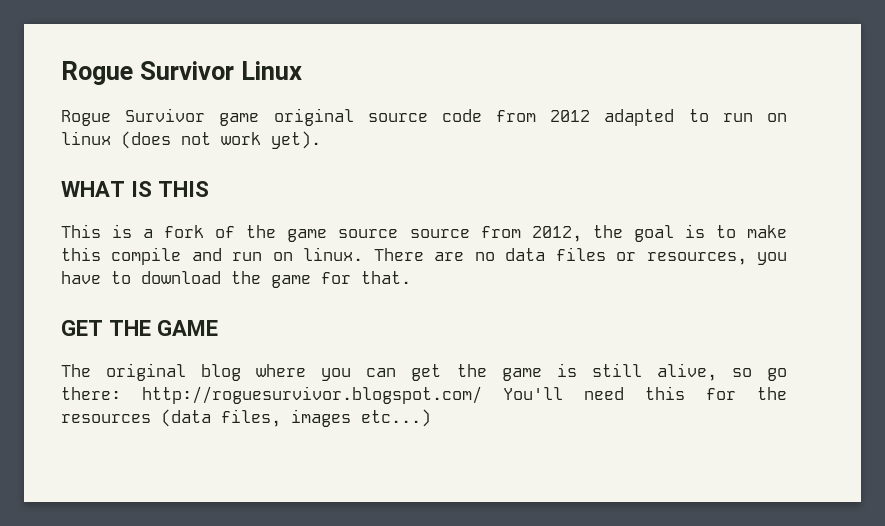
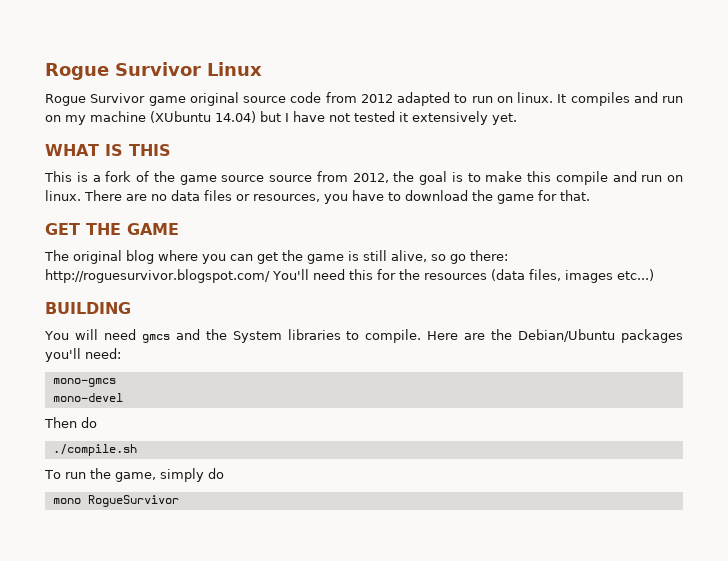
[61,131,321,149] linux (does not work yet). -> [517,92,683,106] [45,111,517,125] linux. It compiles and run on my machine (XUbuntu 14.04) but I have not tested it extensively yet.
(431, 418) none -> [45,302,131,314] [44,329,683,343] [45,348,121,362] [52,378,116,387] [52,393,123,402] [44,417,97,428] [52,444,137,456] [44,468,224,482] [52,495,179,507] // BUILDING // You will need gmcs and the System libraries to compile. Here are the Debian/Ubuntu packages you'll need: // mono-gmcs // mono-devel // Then do // ./compile.sh // To run the game, simply do // mono RogueSurvivor

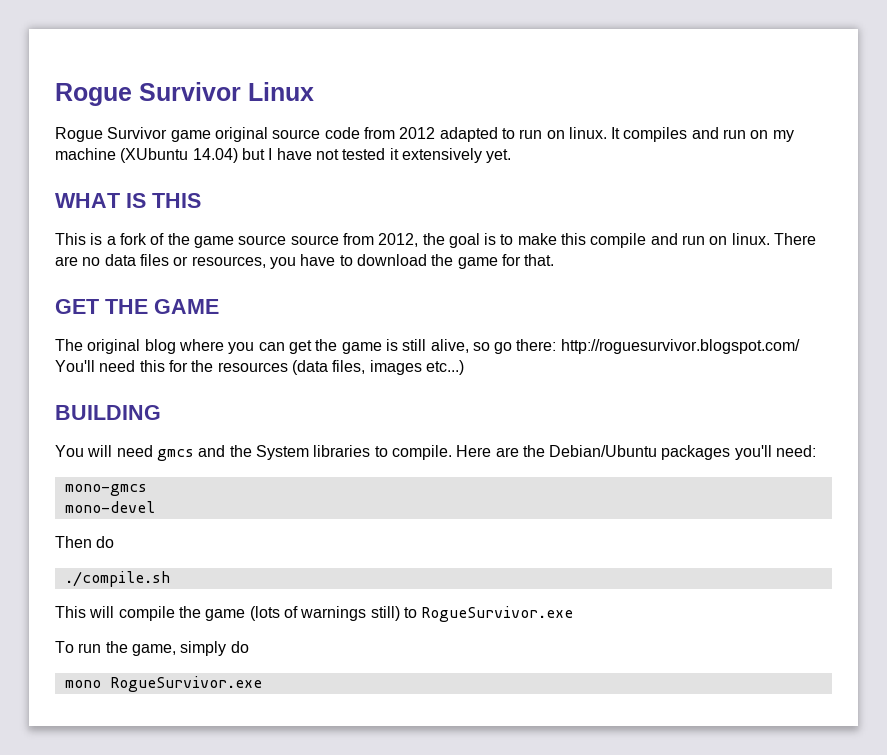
(137, 450) none -> [55,606,574,622] // This will compile the game (lots of warnings still) to RogueSurvivor.exe
[87,495,179,507] RogueSurvivor -> [109,676,262,692] RogueSurvivor.exe

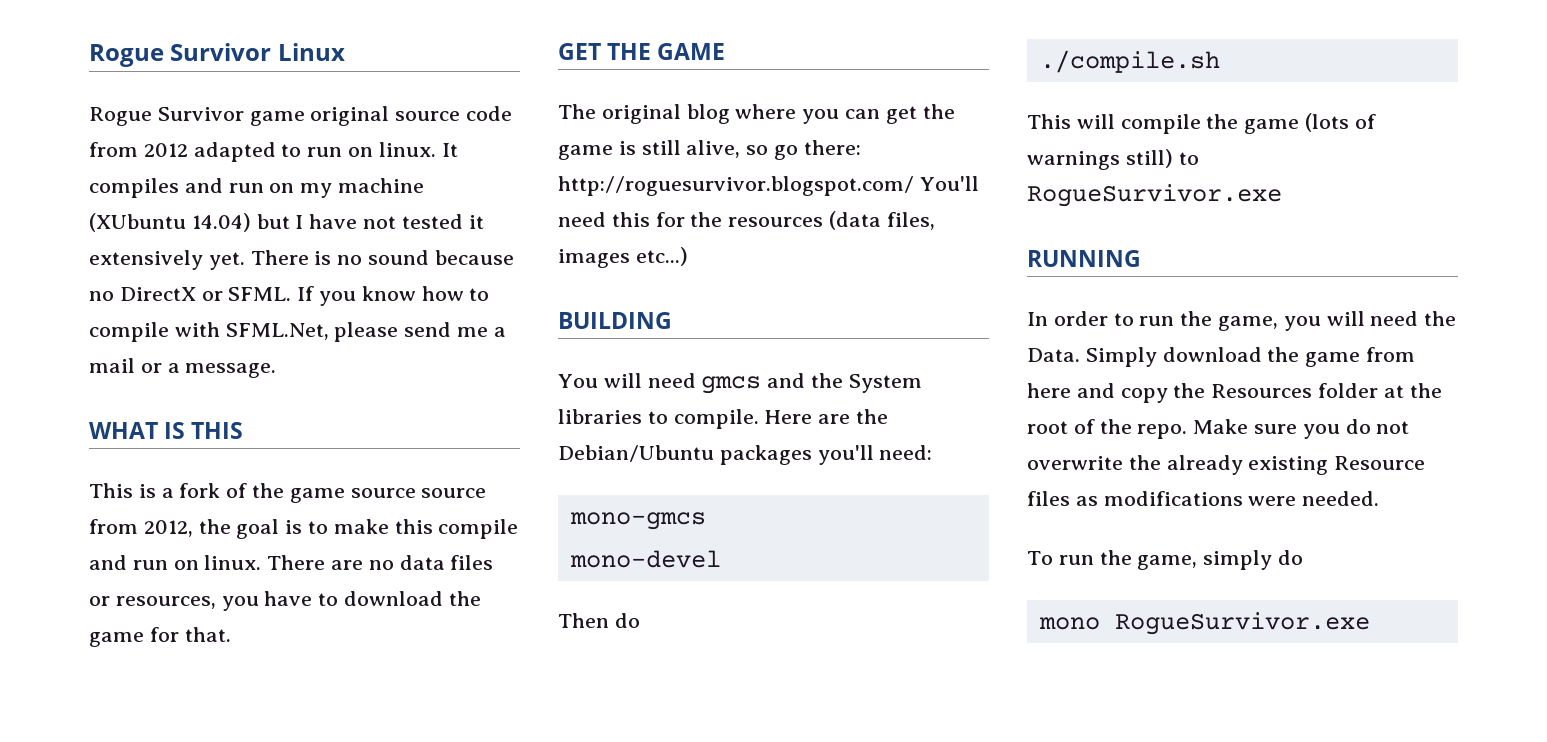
(512, 156) none -> [250,250,514,265] [89,286,490,306] [89,322,506,342] [89,358,277,378] There is no sound because no DirectX or SFML. If you know how to compile with SFML.Net, please send me a mail or a message.
(574, 614) none -> [1027,250,1141,267] [1027,311,1457,331] [1027,347,1416,367] [1027,383,1442,403] [1027,419,1410,439] [1027,455,1426,475] [1027,491,1380,506] // RUNNING // In order to run the game, you will need the Data. Simply download the game from here and copy the Resources folder at the root of the repo. Make sure you do not overwrite the already existing Resource files as modifications were needed.

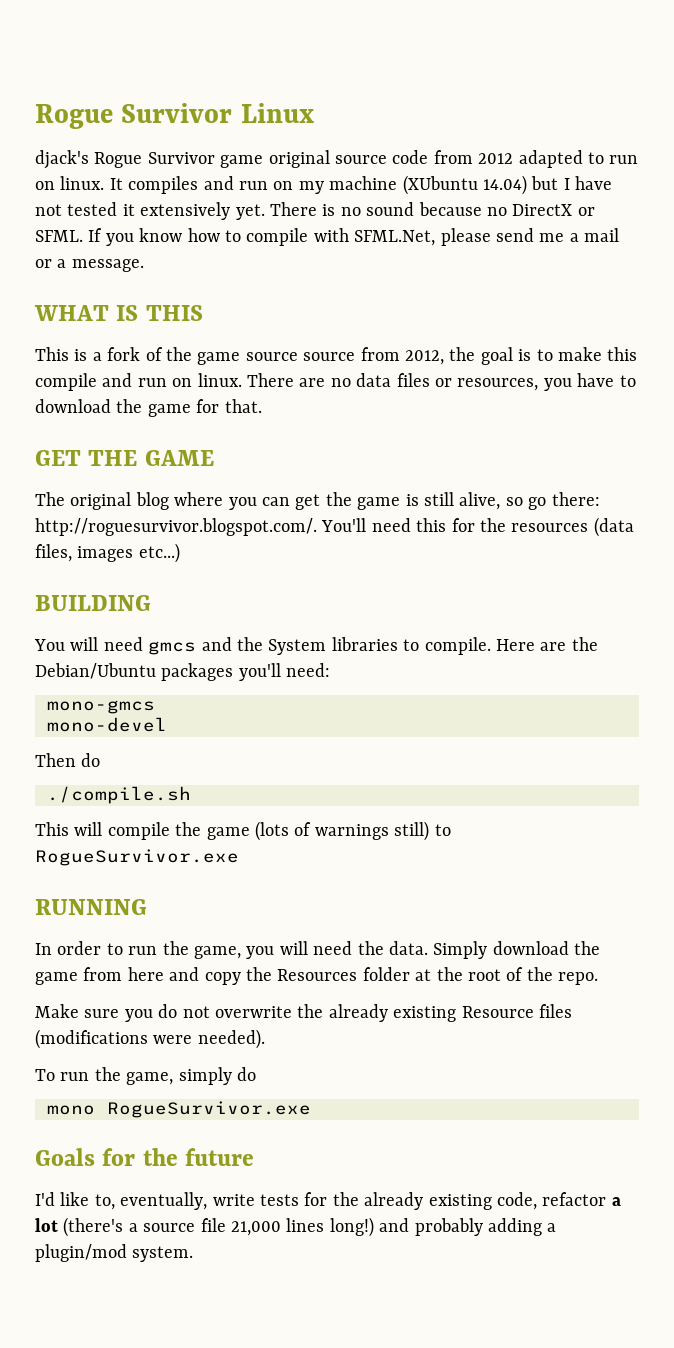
(345, 52) none -> [35,150,89,169] djack's
[558,176,914,196] http://roguesurvivor.blogspot.com/ -> [35,518,317,536] http://roguesurvivor.blogspot.com/.
[1027,348,1080,362] Data. -> [389,941,428,955] data.
(1188, 431) none -> (599, 978) //
[1075,491,1380,506] as modifications were needed. -> [35,1029,265,1049] (modifications were needed).
(1370, 623) none -> [35,1148,254,1166] [35,1192,621,1210] [35,1217,557,1237] [35,1244,194,1262] // Goals for the future // I'd like to, eventually, write tests for the already existing code, refactor a lot (there's a source file 21,000 lines long!) and probably adding a plugin/mod system.

